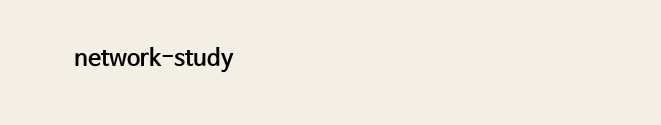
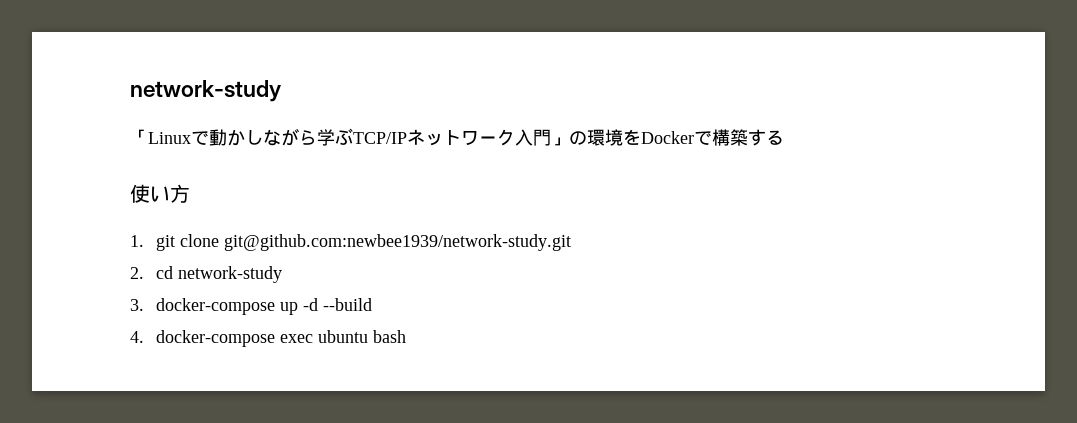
[74,47,234,73] network-study -> [130,80,281,102] [130,128,784,146] [130,184,190,203] [130,234,572,251] [130,266,283,283] [130,298,373,315] [130,330,407,347] network-study // 「Linuxで動かしながら学ぶTCP/IPネットワーク入門」の環境をDockerで構築する // 使い方 // 1. git clone git@github.com:newbee1939/network-study.git // 2. cd network-study // 3. docker-compose up -d --build // 4. docker-compose exec ubuntu bash

